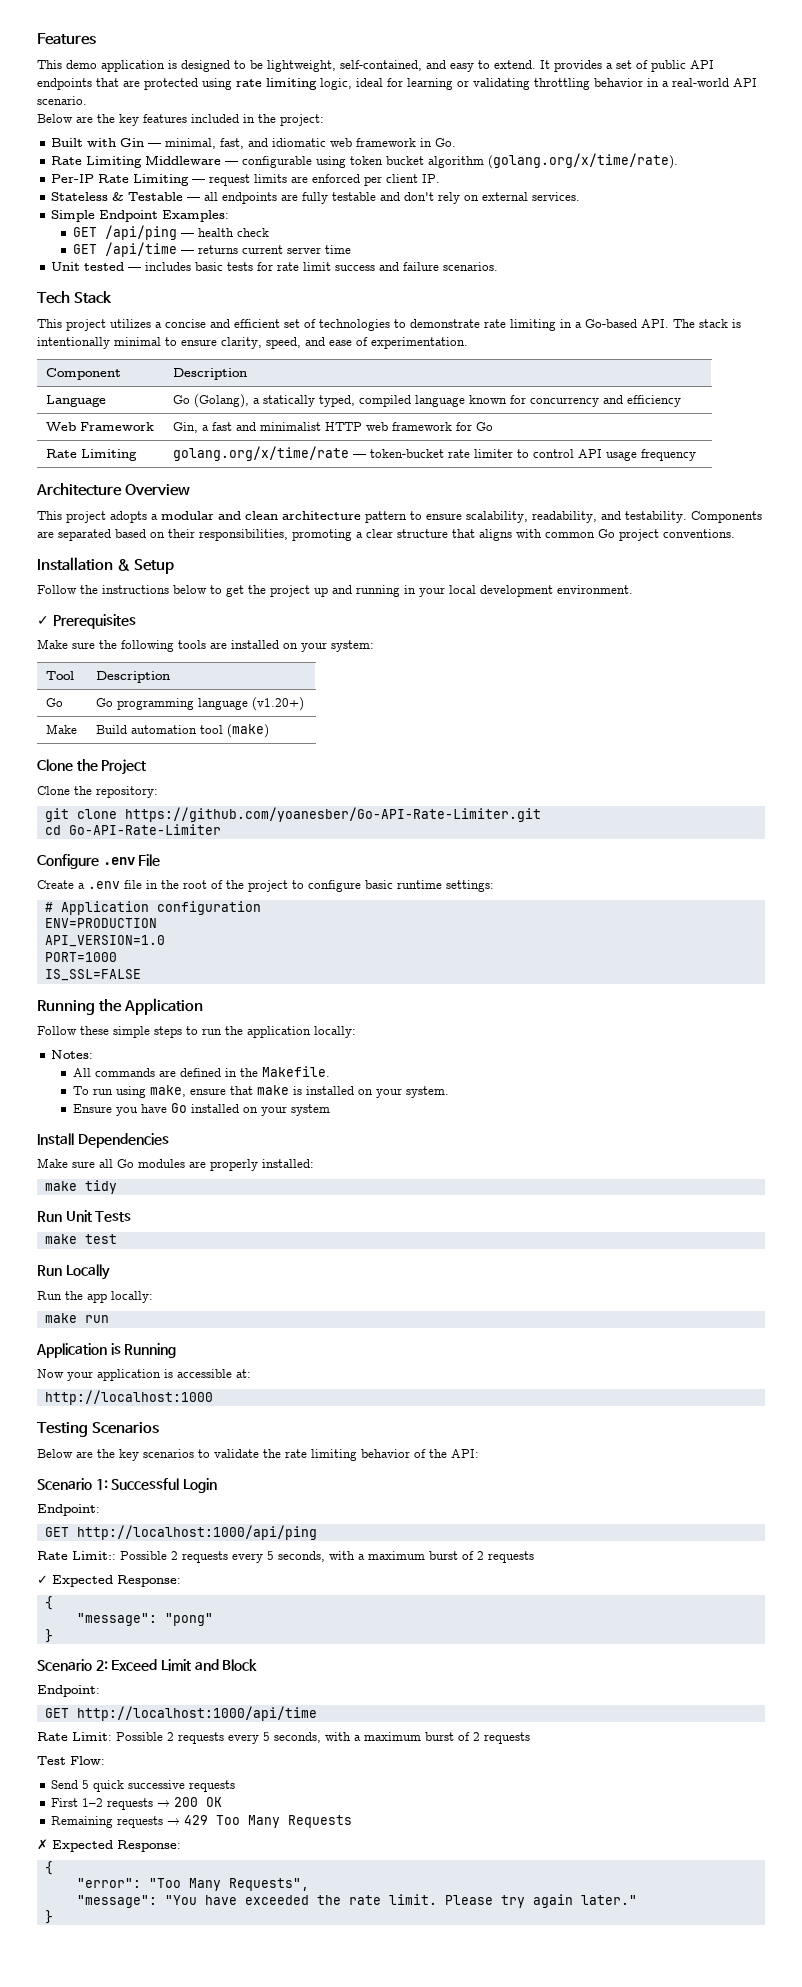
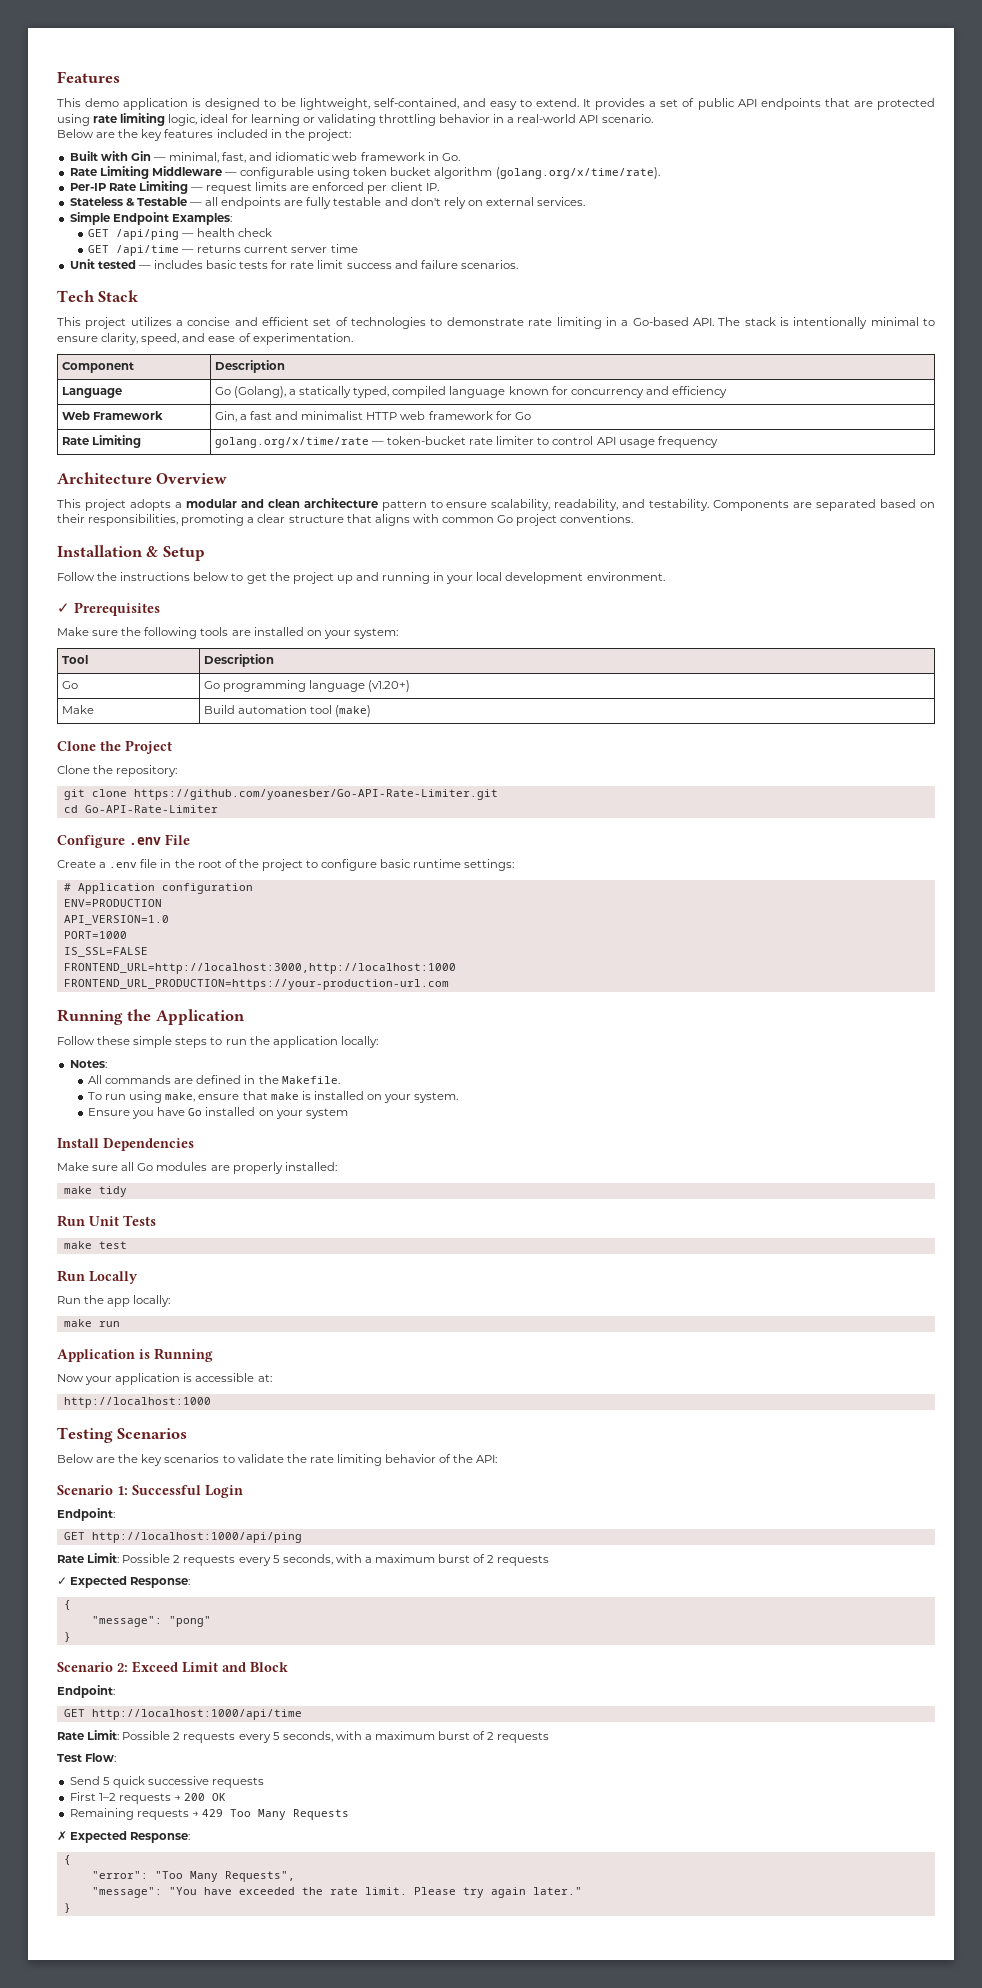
(141, 975) none -> [63,963,456,974] [63,979,449,990] // FRONTEND_URL=http://localhost:3000,http://localhost:1000 // FRONTEND_URL_PRODUCTION=https://your-production-url.com
[72,1551,116,1560] Limit:: -> [87,1553,120,1563] Limit:

